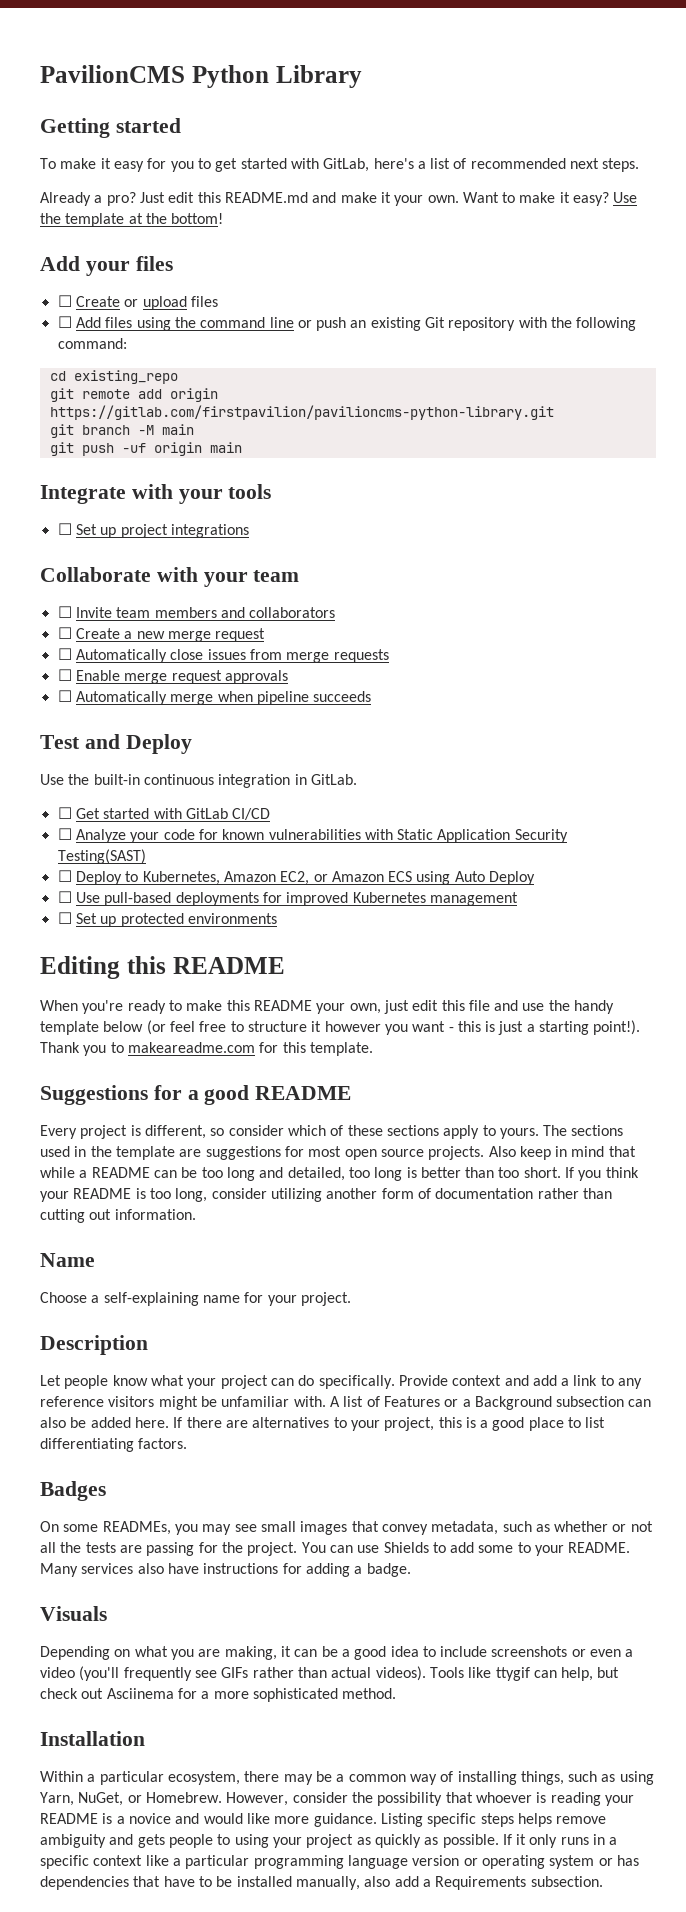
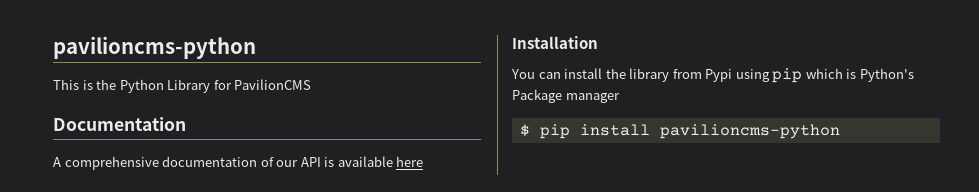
[40,65,362,88] [40,118,181,138] [40,158,640,172] [40,192,638,206] [40,213,224,227] [40,256,173,276] [57,295,218,310] [57,316,637,331] [57,338,127,349] [49,370,178,384] [49,388,218,402] [49,405,554,420] [49,424,194,438] [49,442,242,456] [40,484,272,504] [57,523,249,538] [40,567,300,587] [57,606,336,618] [57,627,266,642] [57,648,389,663] [57,669,288,684] [57,690,372,705] [40,734,192,754] [40,774,357,788] [57,807,271,820] [57,828,568,843] [57,849,146,864] [57,870,536,885] [57,891,518,906] [57,912,277,927] [40,956,285,979] [40,1000,615,1014] [40,1020,641,1035] [40,1042,373,1056] [40,1085,352,1105] [40,1125,624,1139] [40,1146,636,1160] [40,1167,639,1181] [40,1188,612,1202] [40,1209,196,1223] [40,1253,95,1267] [40,1292,351,1306] [40,1335,148,1355] [40,1375,643,1389] [40,1396,652,1410] [40,1417,606,1431] [40,1438,188,1452] [40,1481,106,1501] [40,1521,653,1535] [40,1542,631,1556] [40,1563,411,1577] [40,1606,107,1621] [40,1646,634,1660] [40,1666,620,1681] [40,1688,397,1702] [40,1731,145,1746] [40,1771,654,1785] [40,1792,634,1806] [40,1813,607,1827] [40,1834,618,1848] [40,1855,639,1869] [40,1876,603,1890] PavilionCMS Python Library // Getting started // To make it easy for you to get started with GitLab, here's a list of recommended next steps. // Already a pro? Just edit this README.md and make it your own. Want to make it easy? Use the template at the bottom! // Add your files // ☐ Create or upload files // ☐ Add files using the command line or push an existing Git repository with the following command: // cd existing_repo // git remote add origin https://gitlab.com/firstpavilion/pavilioncms-python-library.git // git branch -M main // git push -uf origin main // Integrate with your tools // ☐ Set up project integrations // Collaborate with your team // ☐ Invite team members and collaborators // ☐ Create a new merge request // ☐ Automatically close issues from merge requests // ☐ Enable merge request approvals // ☐ Automatically merge when pipeline succeeds // Test and Deploy // Use the built-in continuous integration in GitLab. // ☐ Get started with GitLab CI/CD // ☐ Analyze your code for known vulnerabilities with Static Application Security Testing(SAST) // ☐ Deploy to Kubernetes, Amazon EC2, or Amazon ECS using Auto Deploy // ☐ Use pull-based deployments for improved Kubernetes management // ☐ Set up protected environments // Editing this README // When you're ready to make this README your own, just edit this file and use the handy template below (or feel free to structure it however you want - this is just a starting point!). Thank you to makeareadme.com for this template. // Suggestions for a good README // Every project is different, so consider which of these sections apply to yours. The sections used in the template are suggestions for most open source projects. Also keep in mind that while a README can be too long and detailed, too long is better than too short. If you think your README is too long, consider utilizing another form of documentation rather than cutting out information. // Name // Choose a self-explaining name for your project. // Description // Let people know what your project can do specifically. Provide context and add a link to any reference visitors might be unfamiliar with. A list of Features or a Background subsection can also be added here. If there are alternatives to your project, this is a good place to list differentiating factors. // Badges // On some READMEs, you may see small images that convey metadata, such as whether or not all the tests are passing for the project. You can use Shields to add some to your README. Many services also have instructions for adding a badge. // Visuals // Depending on what you are making, it can be a good idea to include screenshots or even a video (you'll frequently see GIFs rather than actual videos). Tools like ttygif can help, but check out Asciinema for a more sophisticated method. // Installation // Within a particular ecosystem, there may be a common way of installing things, such as using Yarn, NuGet, or Homebrew. However, consider the possibility that whoever is reading your README is a novice and would like more guidance. Listing specific steps helps remove ambiguity and gets people to using your project as quickly as possible. If it only runs in a specific context like a particular programming language version or operating system or has dependencies that have to be installed manually, also add a Requirements subsection. -> [53,36,256,59] [53,79,312,93] [53,117,186,131] [53,156,424,170] [512,36,598,49] [511,68,914,83] [512,89,620,103] [519,124,840,139] pavilioncms-python // This is the Python Library for PavilionCMS // Documentation // A comprehensive documentation of our API is available here // Installation // You can install the library from Pypi using pip which is Python's Package manager // $ pip install pavilioncms-python

